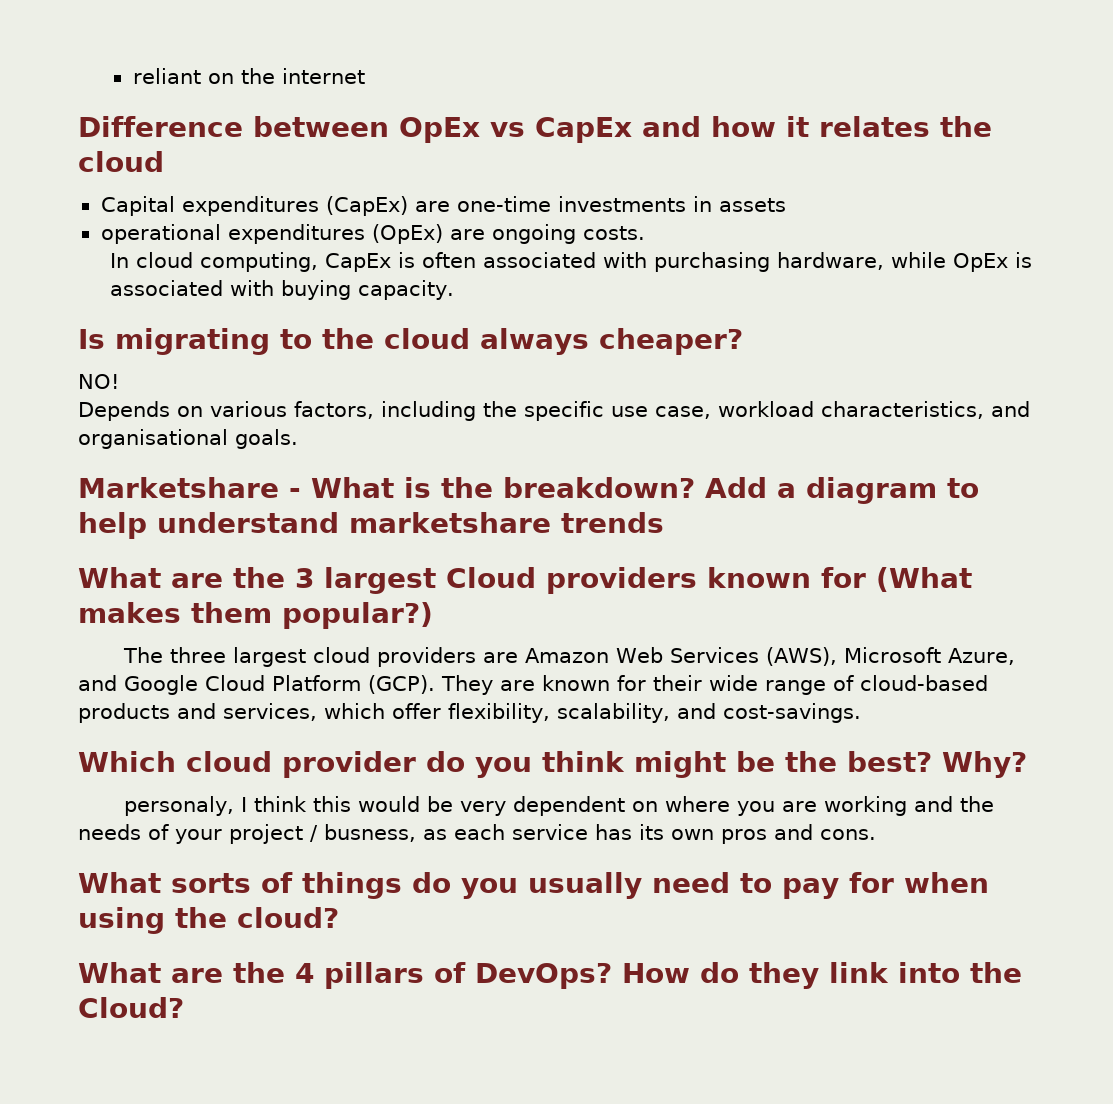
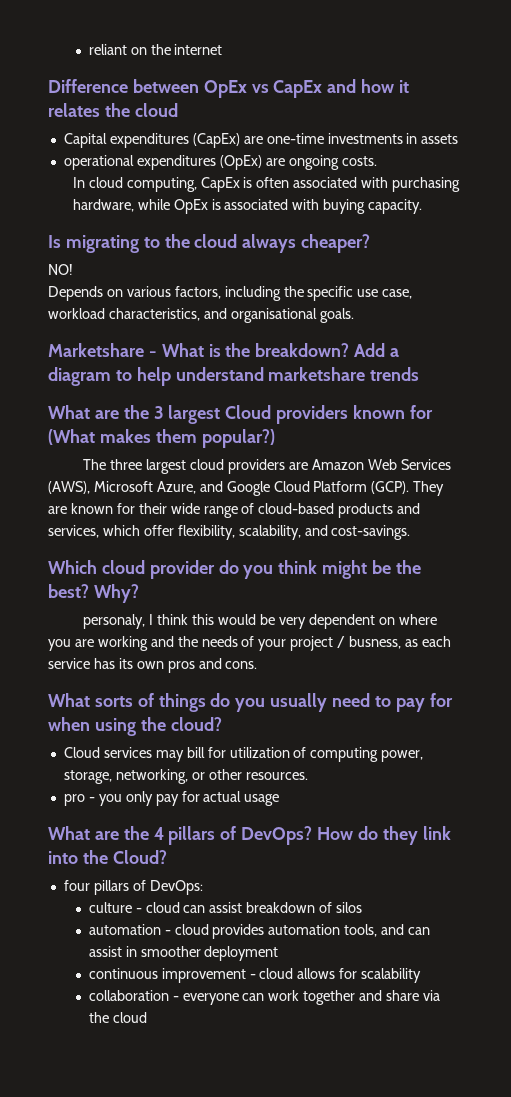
(339, 917) none -> [63,747,424,762] [63,769,308,784] [63,791,280,806] // Cloud services may bill for utilization of computing power, storage, networking, or other resources. // pro - you only pay for actual usage
(184, 1007) none -> [63,880,203,895] [88,902,363,913] [88,924,431,939] [88,946,279,961] [88,968,422,983] [88,990,441,1005] [88,1012,147,1023] // four pillars of DevOps: // culture - cloud can assist breakdown of silos // automation - cloud provides automation tools, and can assist in smoother deployment // continuous improvement - cloud allows for scalability // collaboration - everyone can work together and share via the cloud

